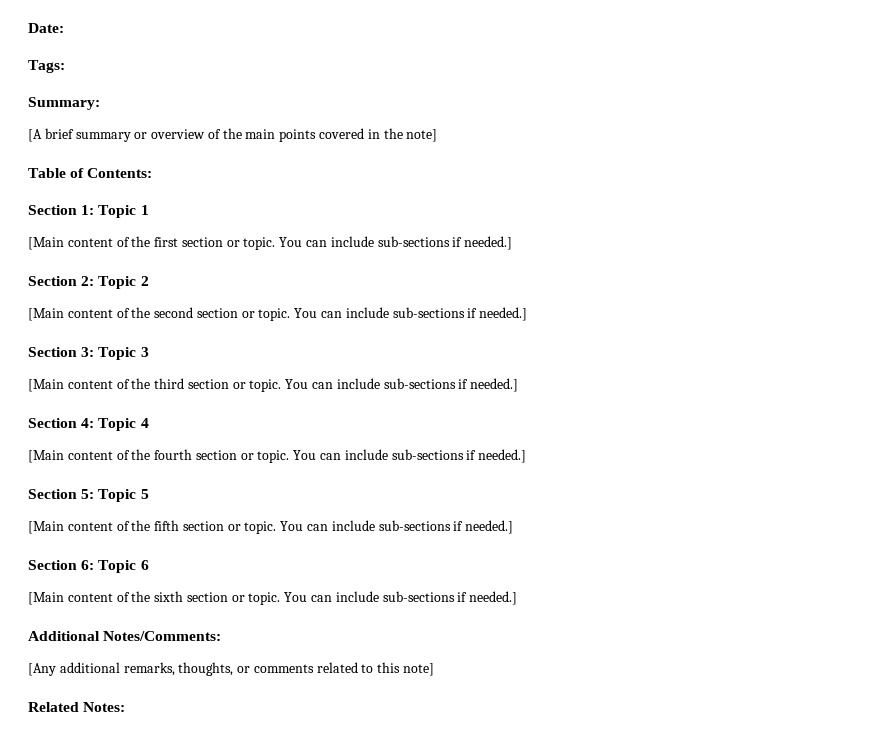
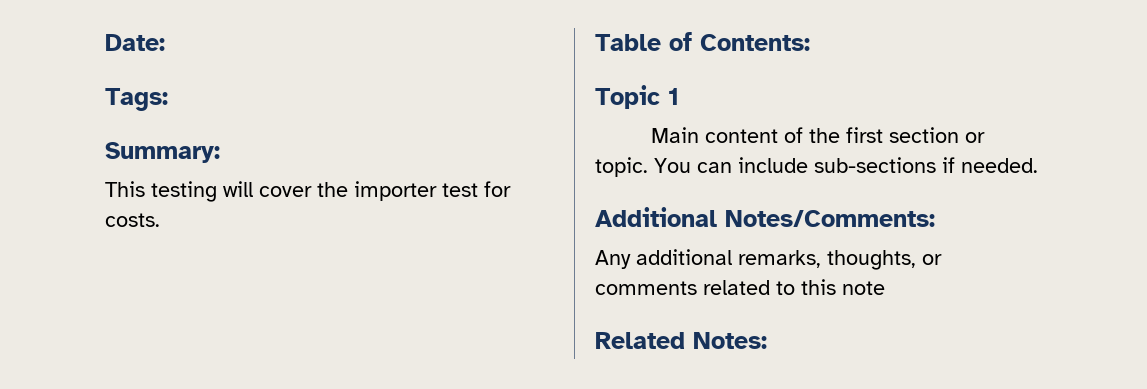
[28,128,438,142] [A brief summary or overview of the main points covered in the note] -> [105,181,511,202] [105,213,160,227] This testing will cover the importer test for costs.
[28,205,95,215] Section 1: -> (810, 42) none
[28,237,64,250] [Main -> [650,127,699,143] Main
[464,236,513,250] [28,276,149,289] [28,307,528,321] [28,347,149,360] [28,378,519,392] [28,418,149,431] [28,449,527,463] [28,489,149,502] [28,520,514,534] [28,560,149,573] [28,591,518,605] needed.] // Section 2: Topic 2 // [Main content of the second section or topic. You can include sub-sections if needed.] // Section 3: Topic 3 // [Main content of the third section or topic. You can include sub-sections if needed.] // Section 4: Topic 4 // [Main content of the fourth section or topic. You can include sub-sections if needed.] // Section 5: Topic 5 // [Main content of the fifth section or topic. You can include sub-sections if needed.] // Section 6: Topic 6 // [Main content of the sixth section or topic. You can include sub-sections if needed.] -> [961,158,1038,173] needed.
[28,663,56,676] [Any -> [595,250,631,269] Any
[403,663,435,676] note] -> [842,281,885,295] note

